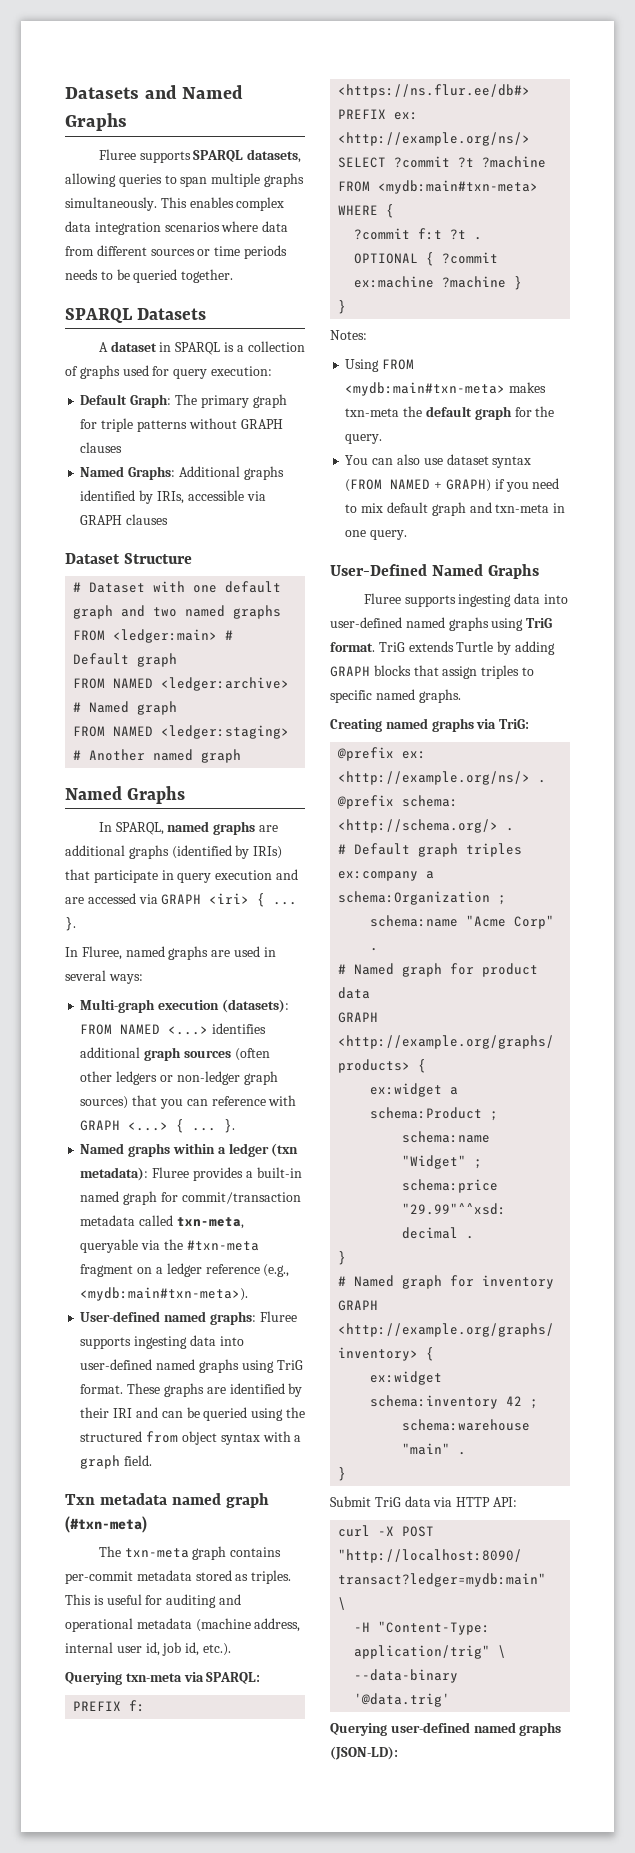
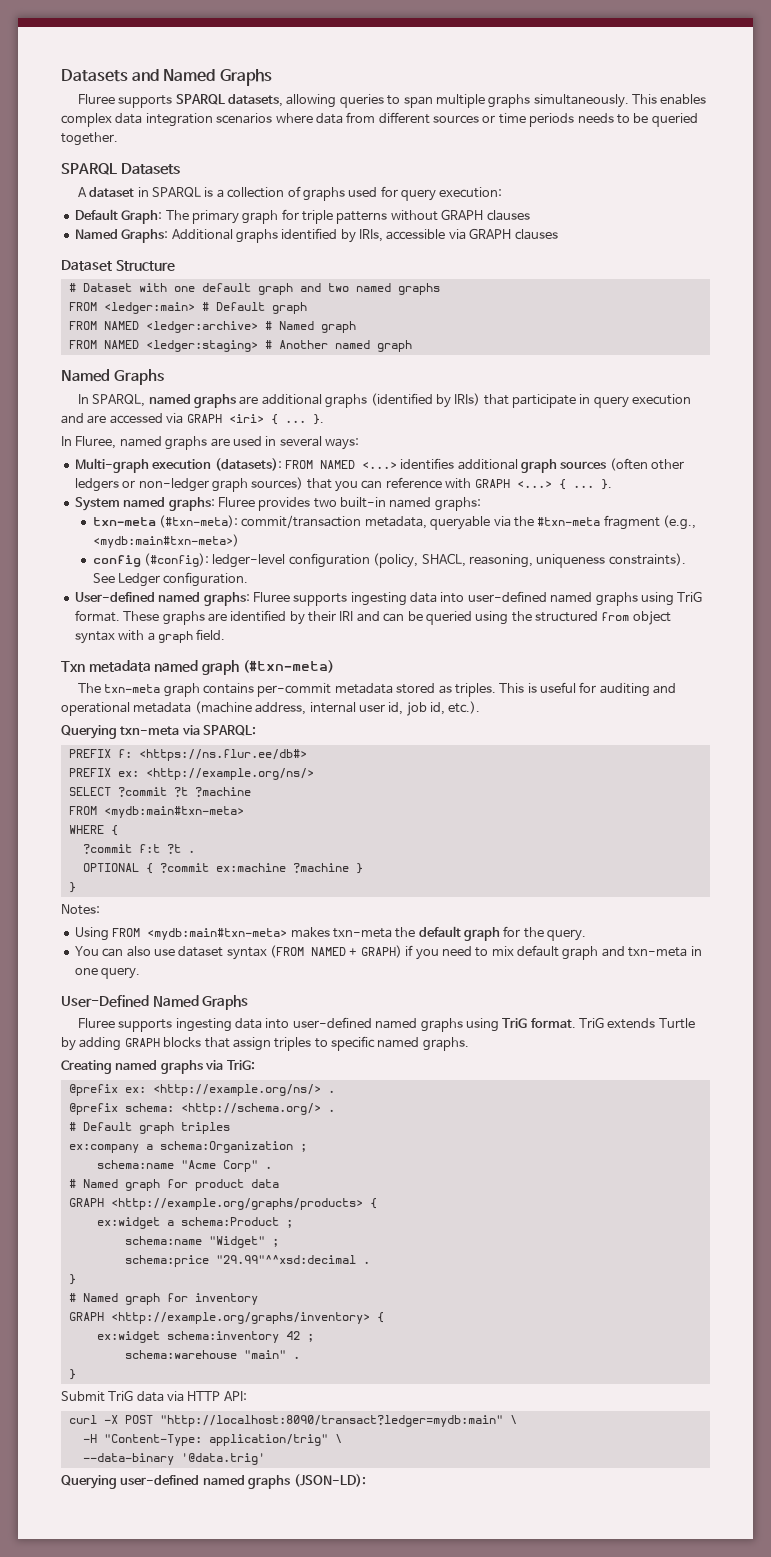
[80,1143,299,1157] [80,1167,149,1181] Named graphs within a ledger (txn metadata): -> [74,497,215,511] System named graphs:
[245,1171,253,1178] a -> [313,498,337,508] two
[123,1191,301,1205] [80,1215,244,1229] graph for commit/transaction metadata called txn-meta, -> [434,497,481,511] [92,515,427,529] graphs: // txn-meta (#txn-meta): commit/transaction metadata,
[137,1263,290,1277] [80,1287,249,1301] on a ledger reference (e.g., <mydb:main#txn-meta>). -> [663,515,697,530] [92,534,239,548] [92,553,686,568] [92,572,249,587] (e.g., <mydb:main#txn-meta>) // config (#config): ledger-level configuration (policy, SHACL, reasoning, uniqueness constraints). See Ledger configuration.

